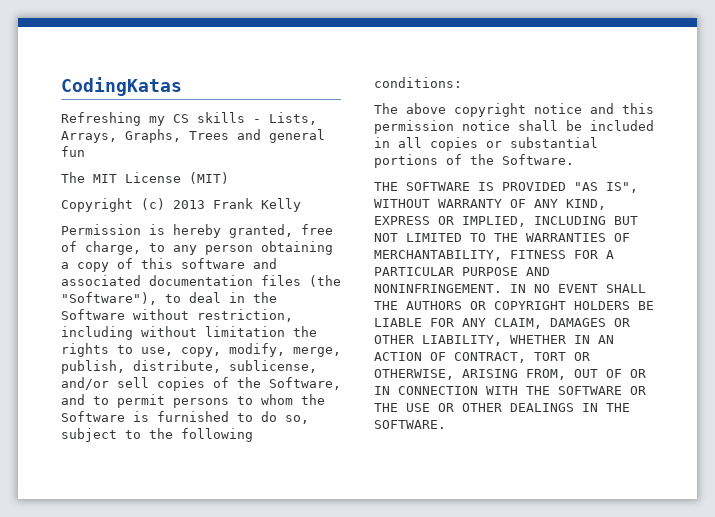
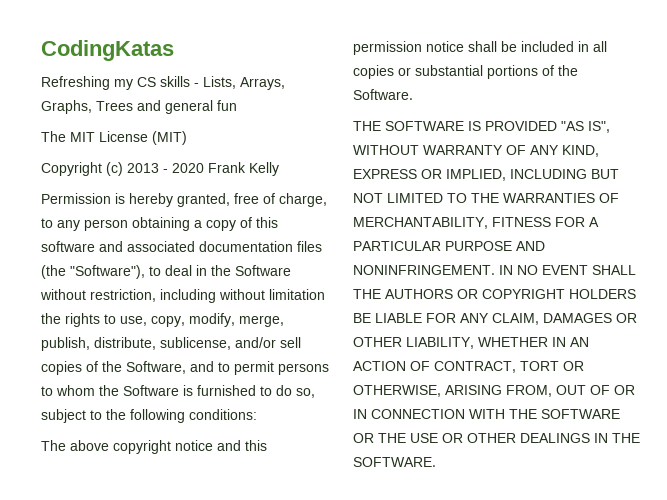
(205, 204) none -> [163,163,204,173] - 2020

